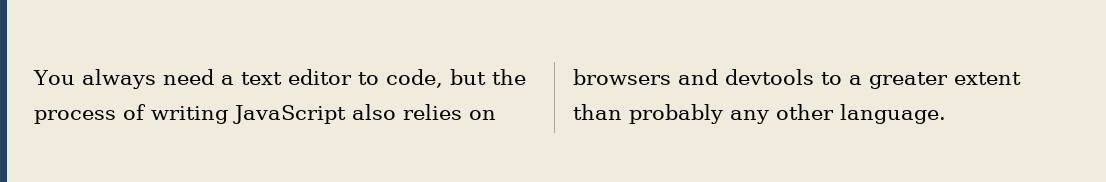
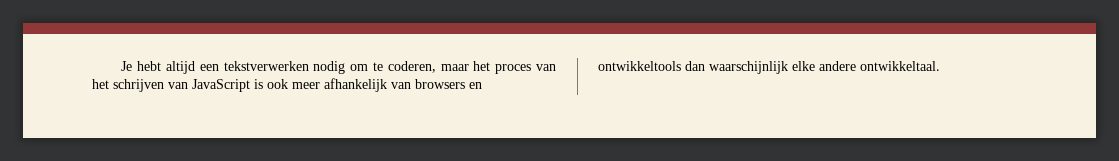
[33,69,526,89] [34,104,496,124] [573,69,1021,89] [573,104,946,124] You always need a text editor to code, but the process of writing JavaScript also relies on browsers and devtools to a greater extent than probably any other language. -> [121,61,556,74] [92,78,482,92] [598,61,940,74] Je hebt altijd een tekstverwerken nodig om te coderen, maar het proces van het schrijven van JavaScript is ook meer afhankelijk van browsers en ontwikkeltools dan waarschijnlijk elke andere ontwikkeltaal.

